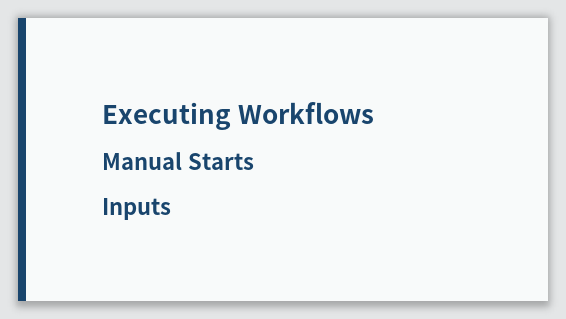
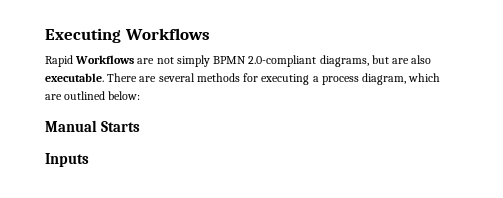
(375, 113) none -> [45,55,432,67] [45,73,441,85] [45,91,141,100] // Rapid Workflows are not simply BPMN 2.0-compliant diagrams, but are also executable. There are several methods for executing a process diagram, which are outlined below:

